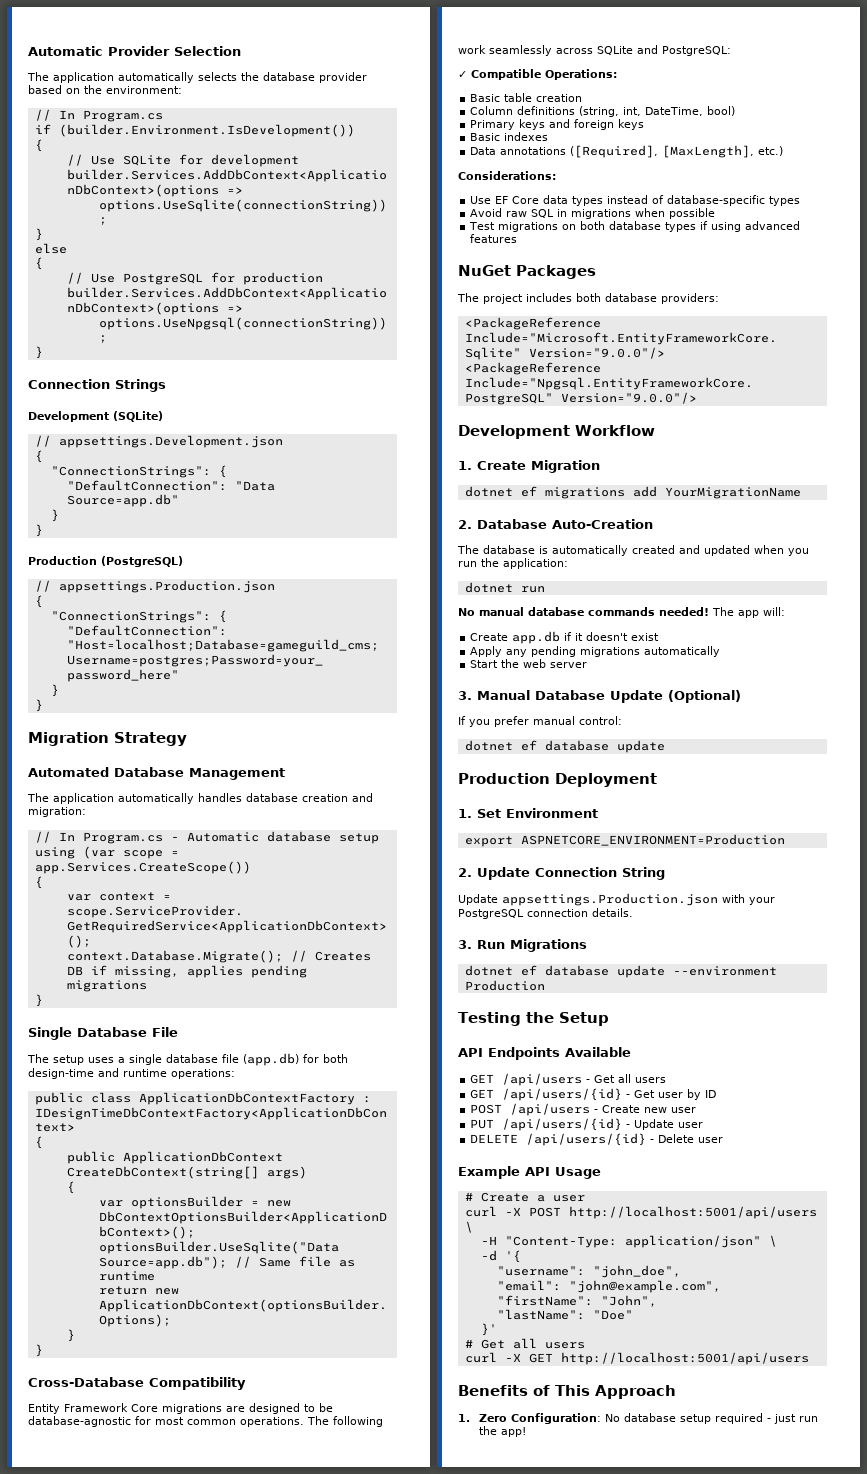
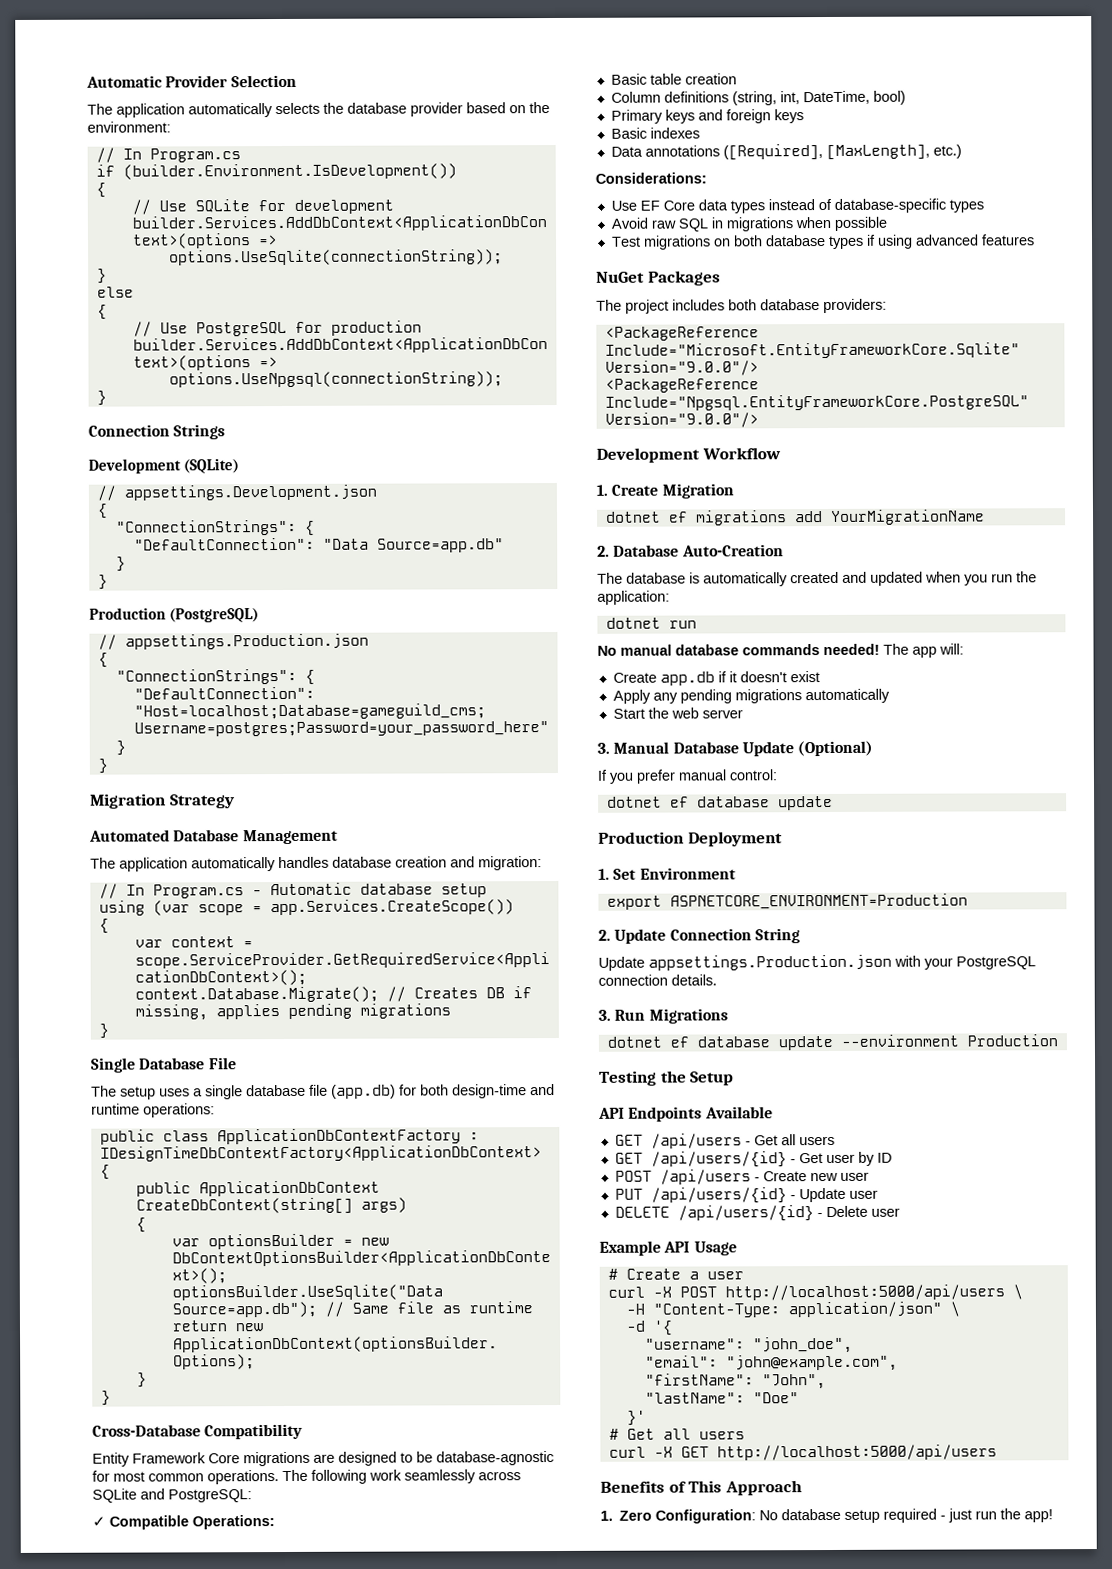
[568,1206,817,1219] http://localhost:5001/api/users -> [724,1284,1005,1301] http://localhost:5000/api/users
[560,1352,809,1365] http://localhost:5001/api/users -> [716,1444,997,1461] http://localhost:5000/api/users

